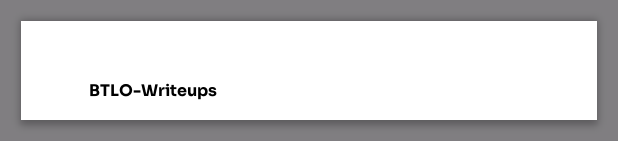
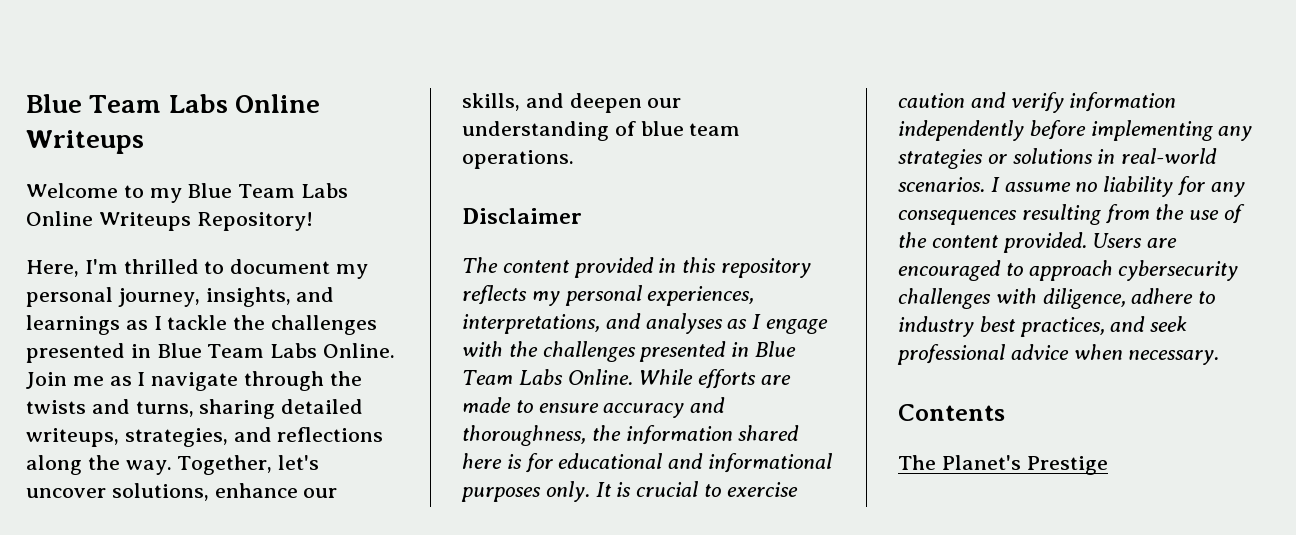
[89,83,217,100] BTLO-Writeups -> [26,94,320,113] [26,130,144,154] [26,183,348,203] [26,211,313,231] [26,259,369,279] [26,287,335,307] [26,315,378,335] [26,343,396,363] [26,371,362,391] [26,399,364,419] [26,427,384,447] [26,455,320,475] [26,483,338,501] [462,93,682,113] [462,121,741,141] [462,150,574,169] [462,208,582,224] [462,257,812,278] [462,285,755,306] [462,313,829,334] [462,341,797,362] [462,369,792,389] [462,397,726,418] [462,425,800,446] [462,453,833,473] [461,481,798,502] [898,92,1177,113] [898,120,1253,141] [898,148,1218,169] [898,176,1245,197] [898,204,1246,225] [898,232,1178,253] [898,260,1239,281] [898,288,1216,309] [898,316,1188,337] [897,344,1220,365] [898,404,1005,421] [898,455,1108,475] Blue Team Labs Online Writeups // Welcome to my Blue Team Labs Online Writeups Repository! // Here, I'm thrilled to document my personal journey, insights, and learnings as I tackle the challenges presented in Blue Team Labs Online. Join me as I navigate through the twists and turns, sharing detailed writeups, strategies, and reflections along the way. Together, let's uncover solutions, enhance our skills, and deepen our understanding of blue team operations. // Disclaimer // The content provided in this repository reflects my personal experiences, interpretations, and analyses as I engage with the challenges presented in Blue Team Labs Online. While efforts are made to ensure accuracy and thoroughness, the information shared here is for educational and informational purposes only. It is crucial to exercise caution and verify information independently before implementing any strategies or solutions in real-world scenarios. I assume no liability for any consequences resulting from the use of the content provided. Users are encouraged to approach cybersecurity challenges with diligence, adhere to industry best practices, and seek professional advice when necessary. // Contents // The Planet's Prestige

